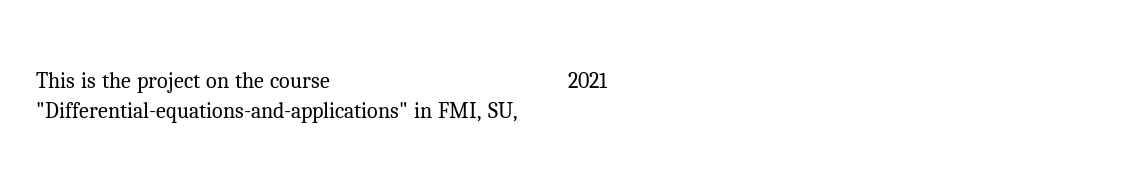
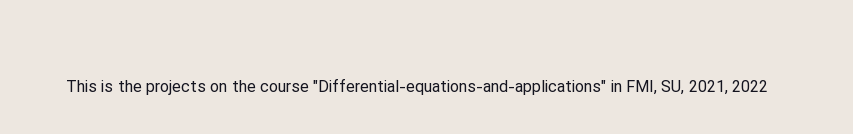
[136,72,201,93] project -> [145,80,206,95] projects
[568,72,608,88] 2021 -> [688,80,768,95] 2021, 2022

